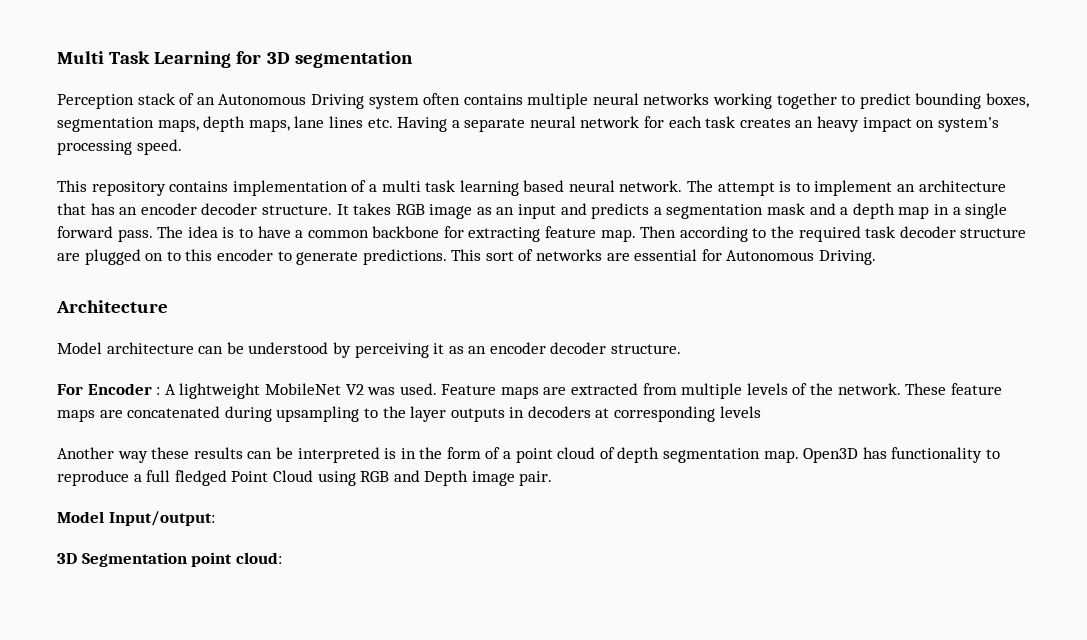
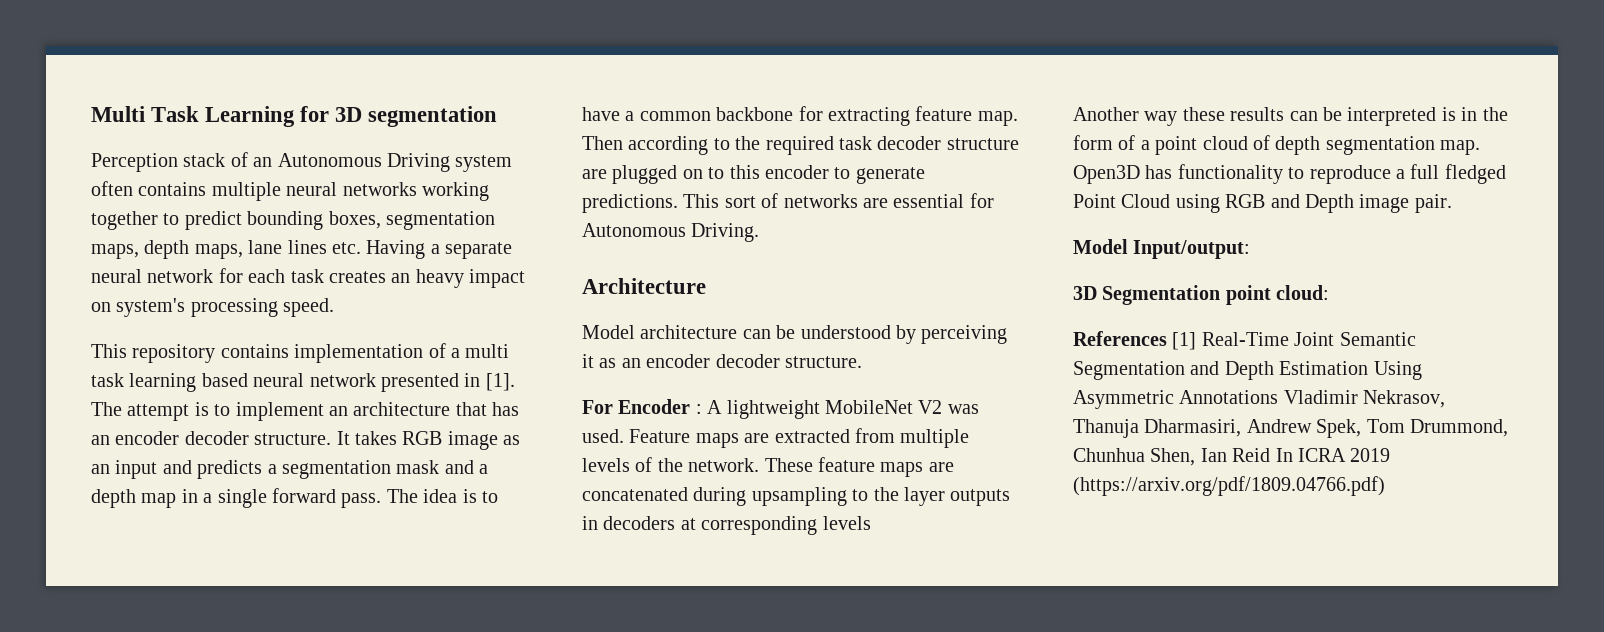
[619,180,683,192] network. -> [309,373,515,392] network presented in [1].
(282, 558) none -> [1073,331,1416,350] [1073,361,1422,380] [1073,390,1446,409] [1073,419,1508,438] [1073,448,1391,466] [1073,476,1385,496] // References [1] Real-Time Joint Semantic Segmentation and Depth Estimation Using Asymmetric Annotations Vladimir Nekrasov, Thanuja Dharmasiri, Andrew Spek, Tom Drummond, Chunhua Shen, Ian Reid In ICRA 2019 (https://arxiv.org/pdf/1809.04766.pdf)

